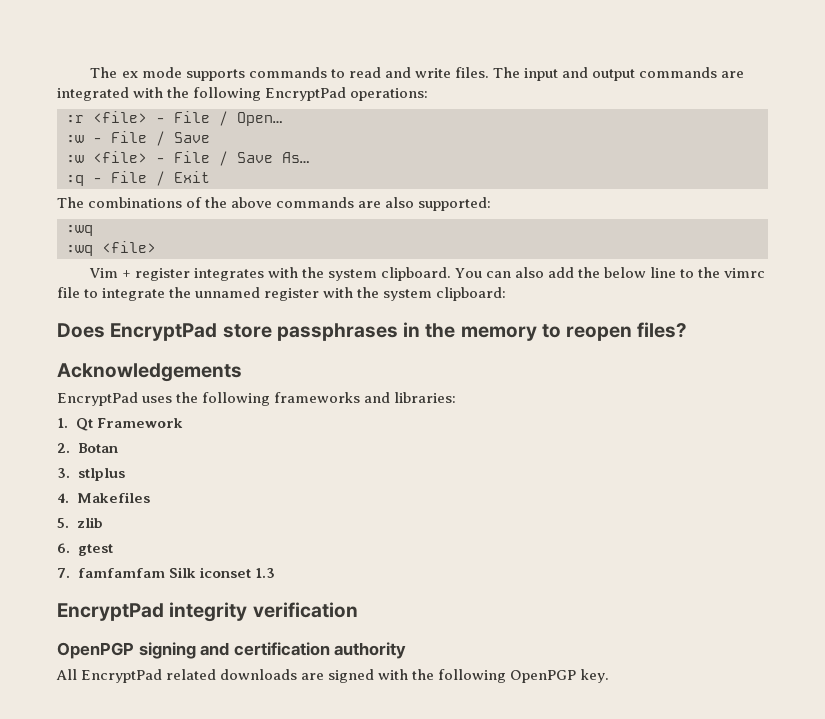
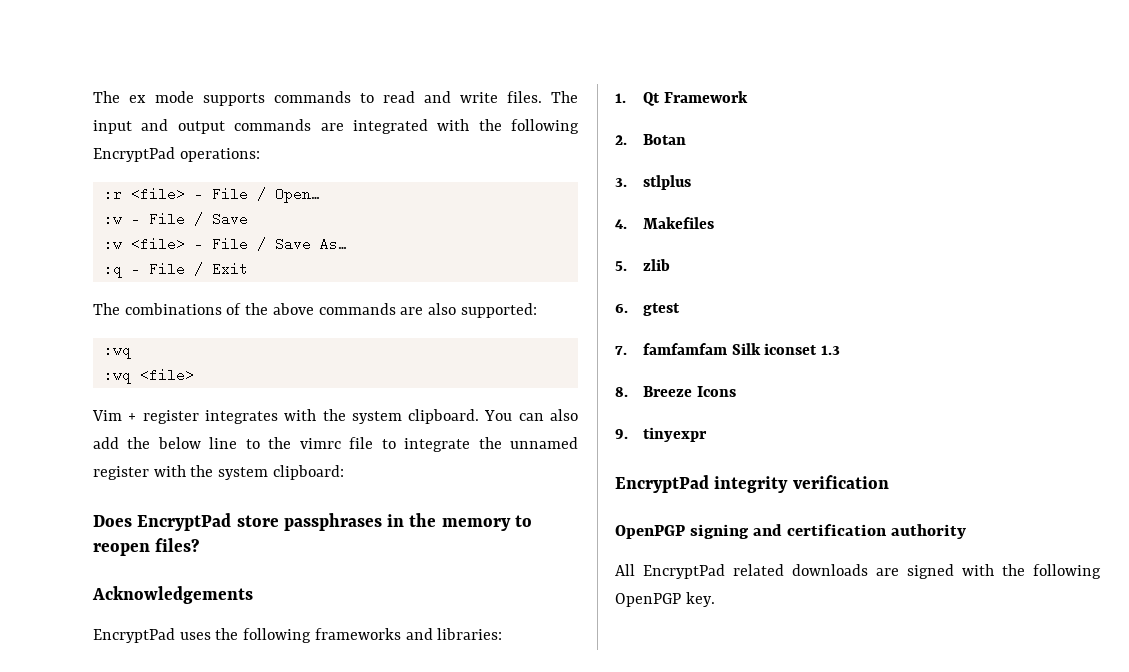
(275, 573) none -> [615,386,736,397] [615,427,707,442] // 8. Breeze Icons // 9. tinyexpr

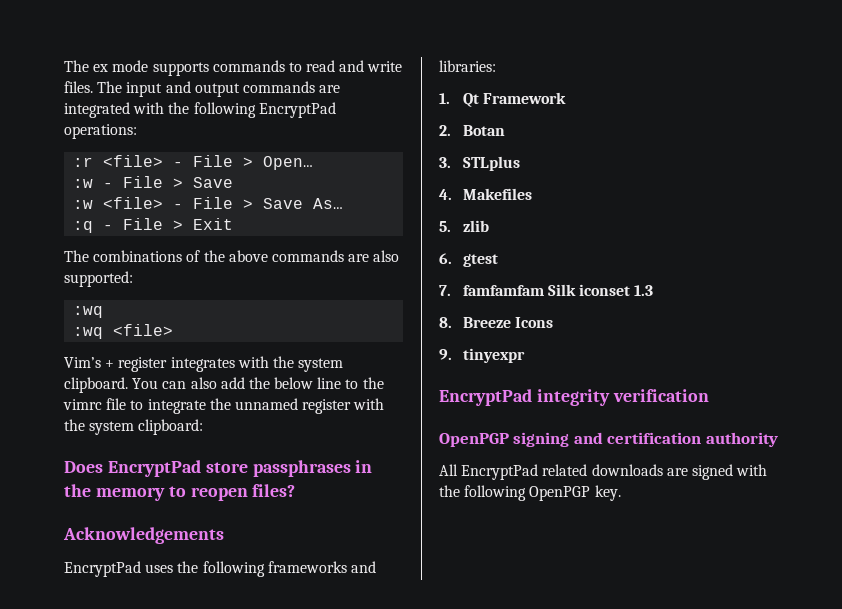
[256,187,266,201] / -> [243,157,254,167] >
[193,212,203,226] / -> [173,178,184,188] >
[256,237,266,251] / -> [243,199,254,209] >
[193,262,203,276] / -> [173,220,184,230] >
[92,410,122,421] Vim -> [64,357,101,368] Vim’s
[642,175,691,190] stlplus -> [462,156,520,171] STLplus

